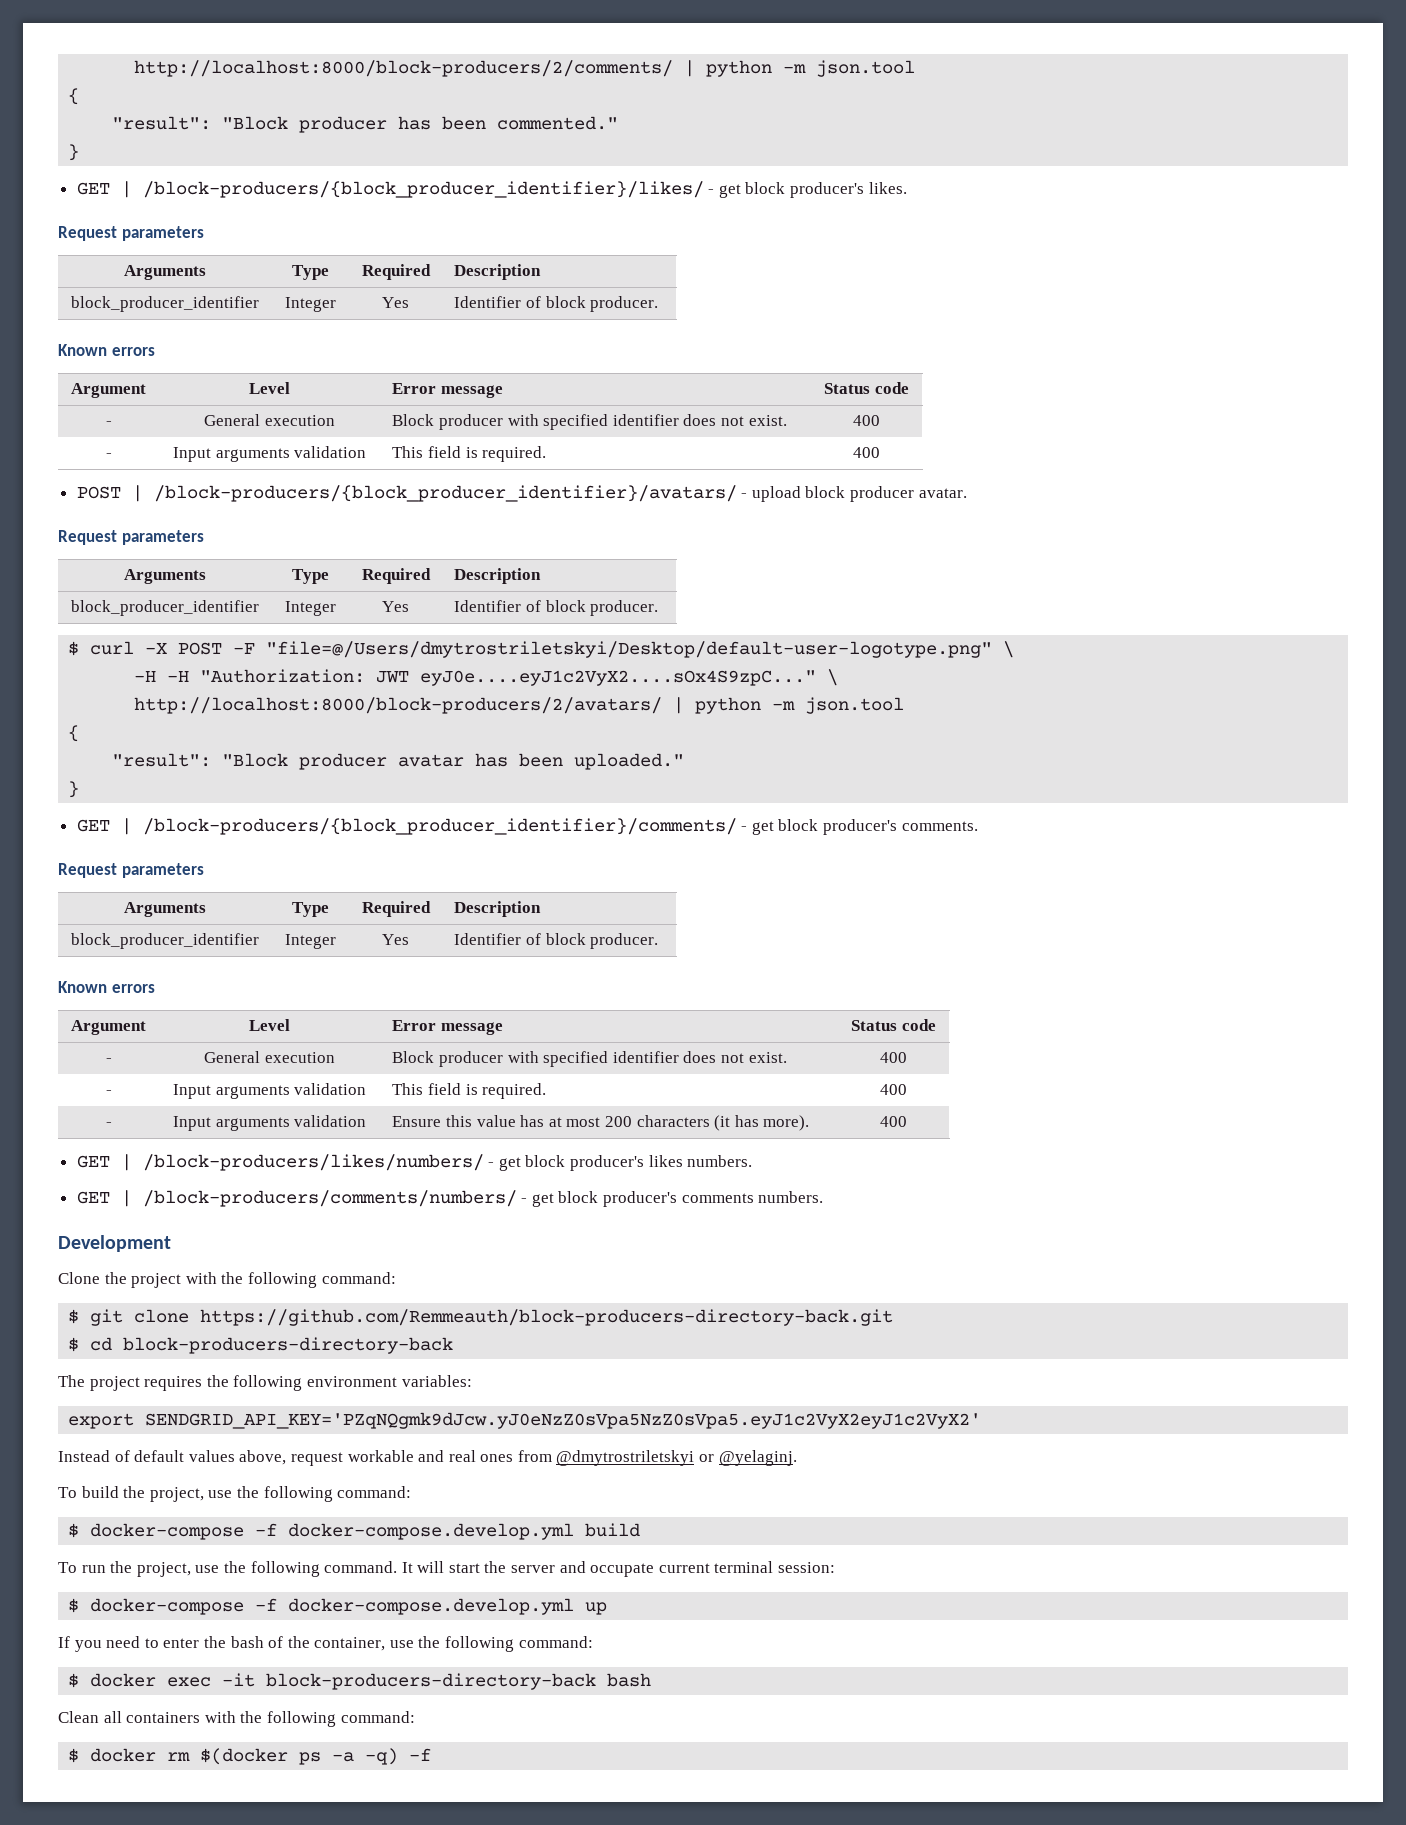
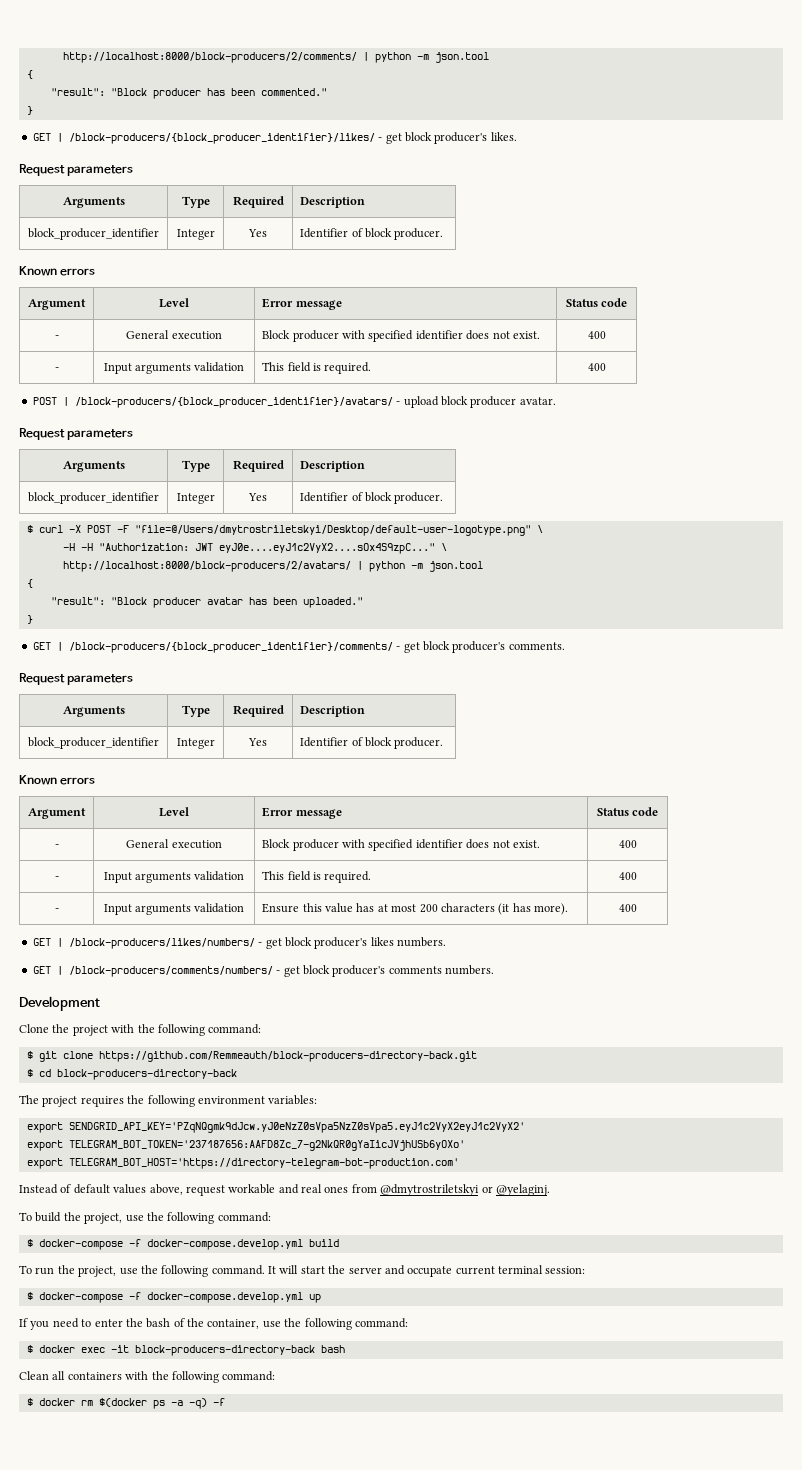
(982, 1420) none -> [26,1140,465,1151] [26,1158,459,1169] // export TELEGRAM_BOT_TOKEN='237187656:AAFD8Zc_7-g2NkQR0gYaIicJVjhUSb6yOXo' // export TELEGRAM_BOT_HOST='https://directory-telegram-bot-production.com'

